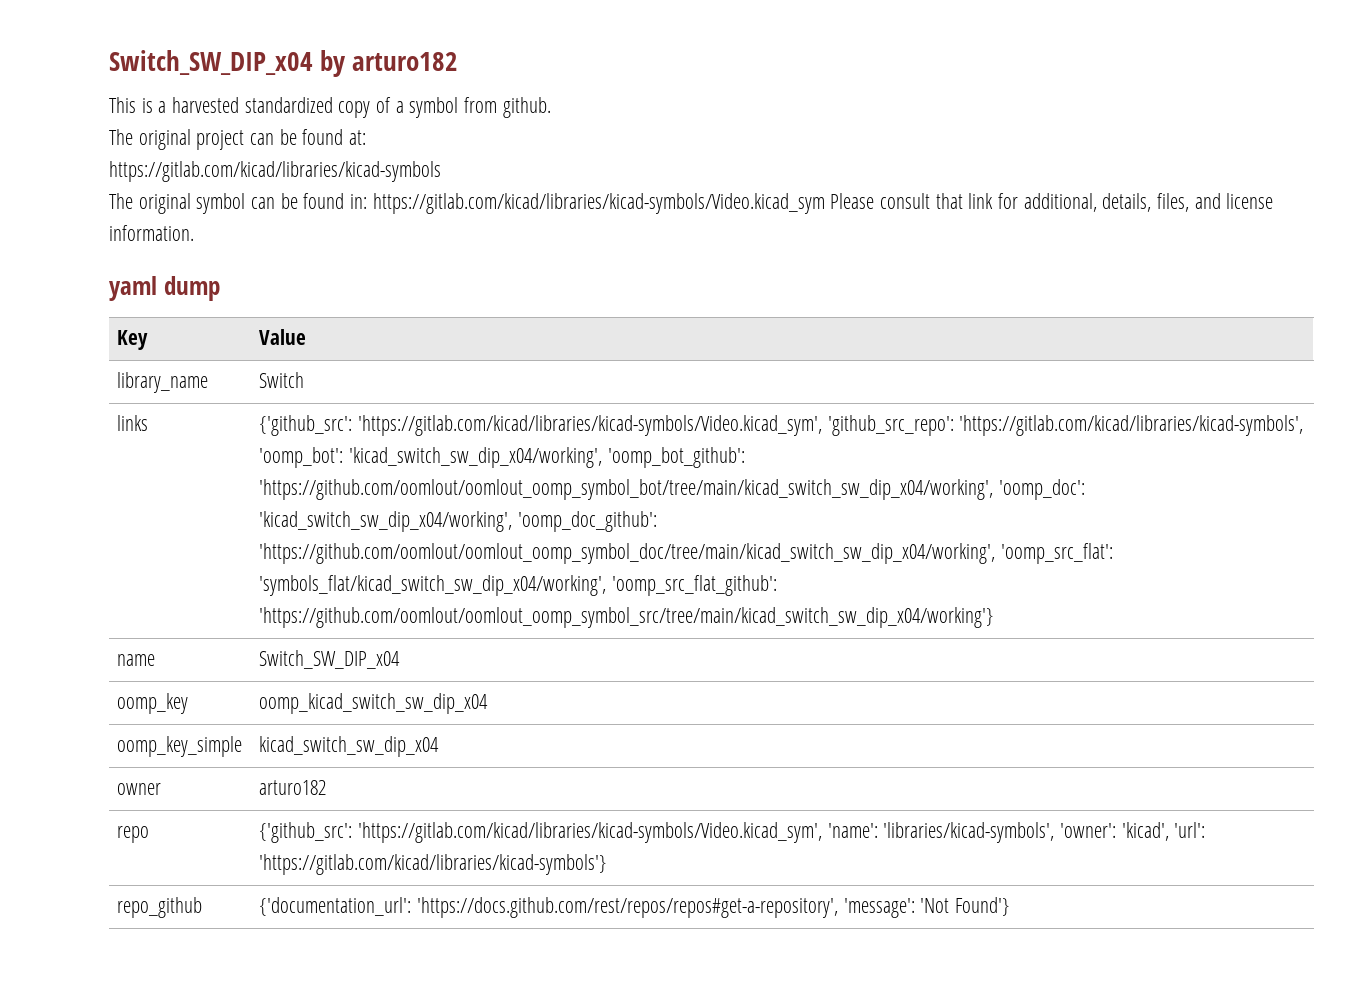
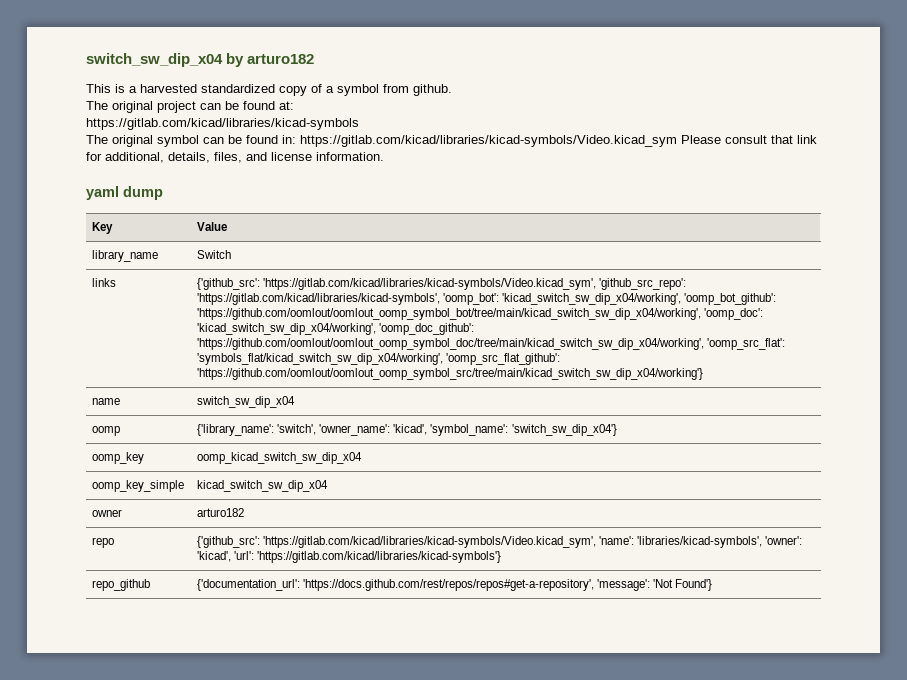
[109,50,313,75] Switch_SW_DIP_x04 -> [86,53,223,67] switch_sw_dip_x04
[259,650,401,669] Switch_SW_DIP_x04 -> [197,396,296,408] [92,426,121,436] [197,424,617,436] switch_sw_dip_x04 // oomp | {'library_name': 'switch', 'owner_name': 'kicad', 'symbol_name': 'switch_sw_dip_x04'}

